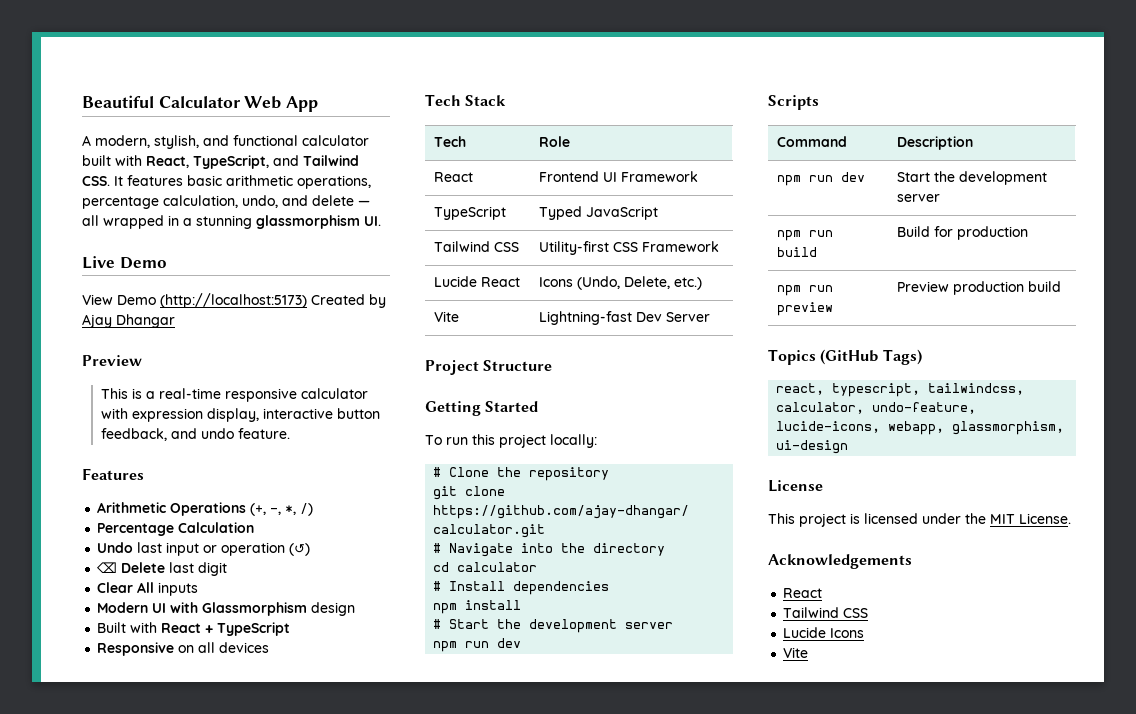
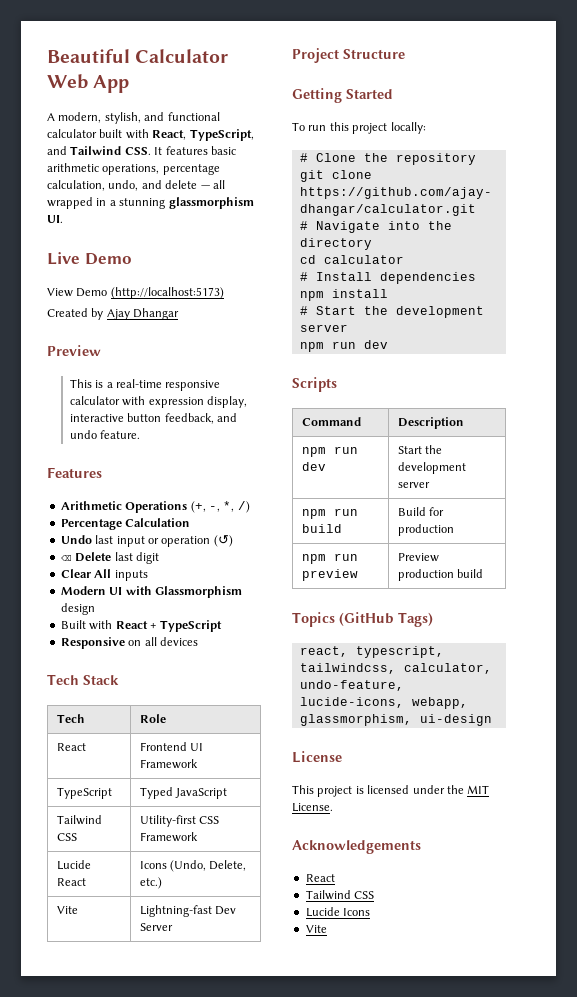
(307, 300) none -> (224, 293) //

